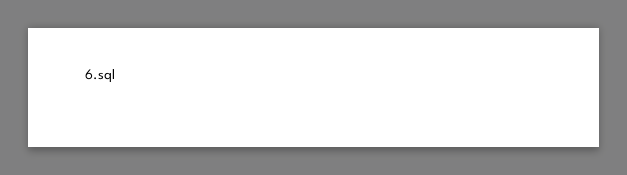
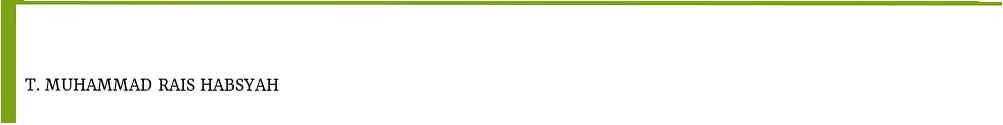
[85,69,115,83] 6.sql -> [24,78,280,91] T. MUHAMMAD RAIS HABSYAH

